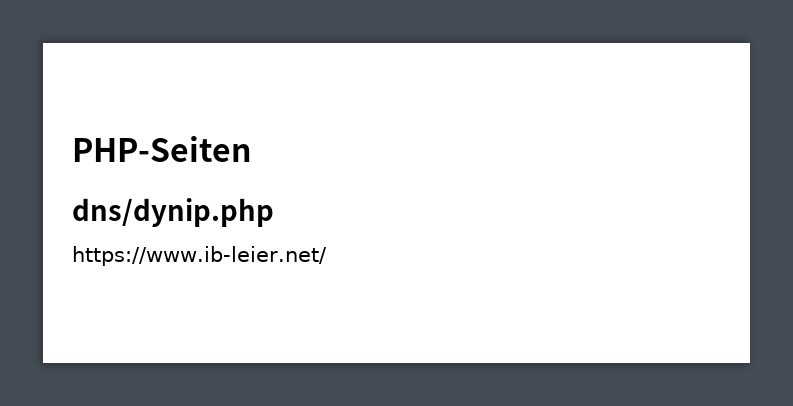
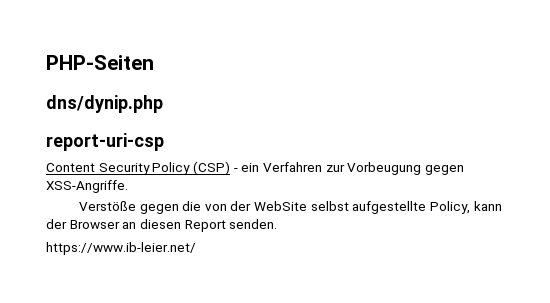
(274, 212) none -> [46,133,164,151] [46,161,464,175] [46,180,128,193] [78,201,502,214] [46,219,278,232] // report-uri-csp // Content Security Policy (CSP) - ein Verfahren zur Vorbeugung gegen XSS-Angriffe. // Verstöße gegen die von der WebSite selbst aufgestellte Policy, kann der Browser an diesen Report senden.

